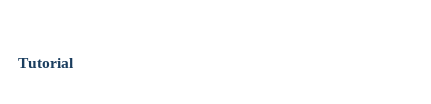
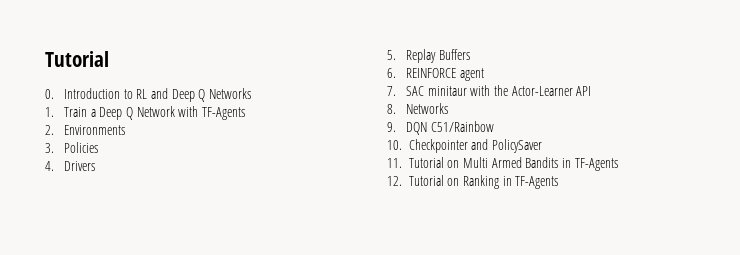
[18,58,74,68] Tutorial -> [45,51,109,67] [45,88,251,102] [45,106,245,120] [45,125,126,135] [45,142,99,153] [45,161,96,171] [387,49,470,63] [387,68,484,81] [387,85,592,96] [387,103,449,114] [387,121,494,135] [387,139,543,153] [387,157,618,171] [387,175,559,189] Tutorial // 0. Introduction to RL and Deep Q Networks // 1. Train a Deep Q Network with TF-Agents // 2. Environments // 3. Policies // 4. Drivers // 5. Replay Buffers // 6. REINFORCE agent // 7. SAC minitaur with the Actor-Learner API // 8. Networks // 9. DQN C51/Rainbow // 10. Checkpointer and PolicySaver // 11. Tutorial on Multi Armed Bandits in TF-Agents // 12. Tutorial on Ranking in TF-Agents

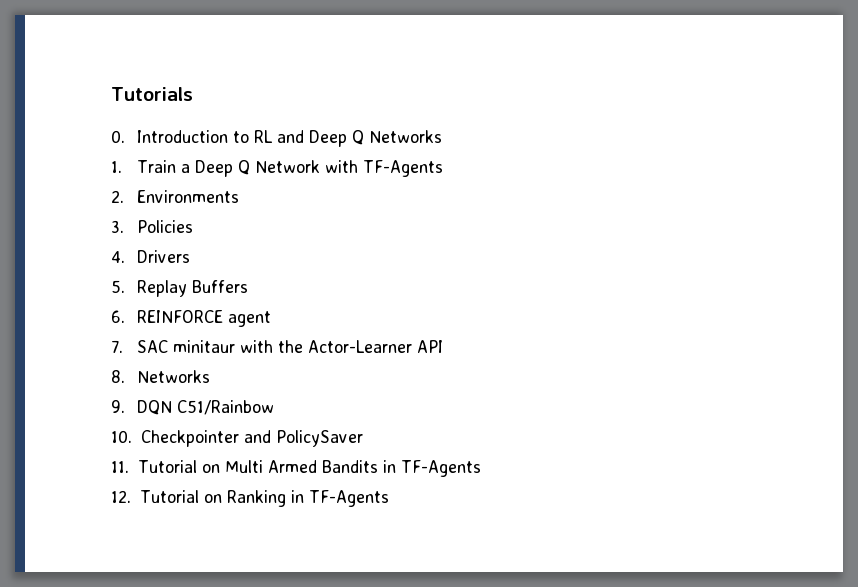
[45,51,109,67] Tutorial -> [111,87,193,101] Tutorials

